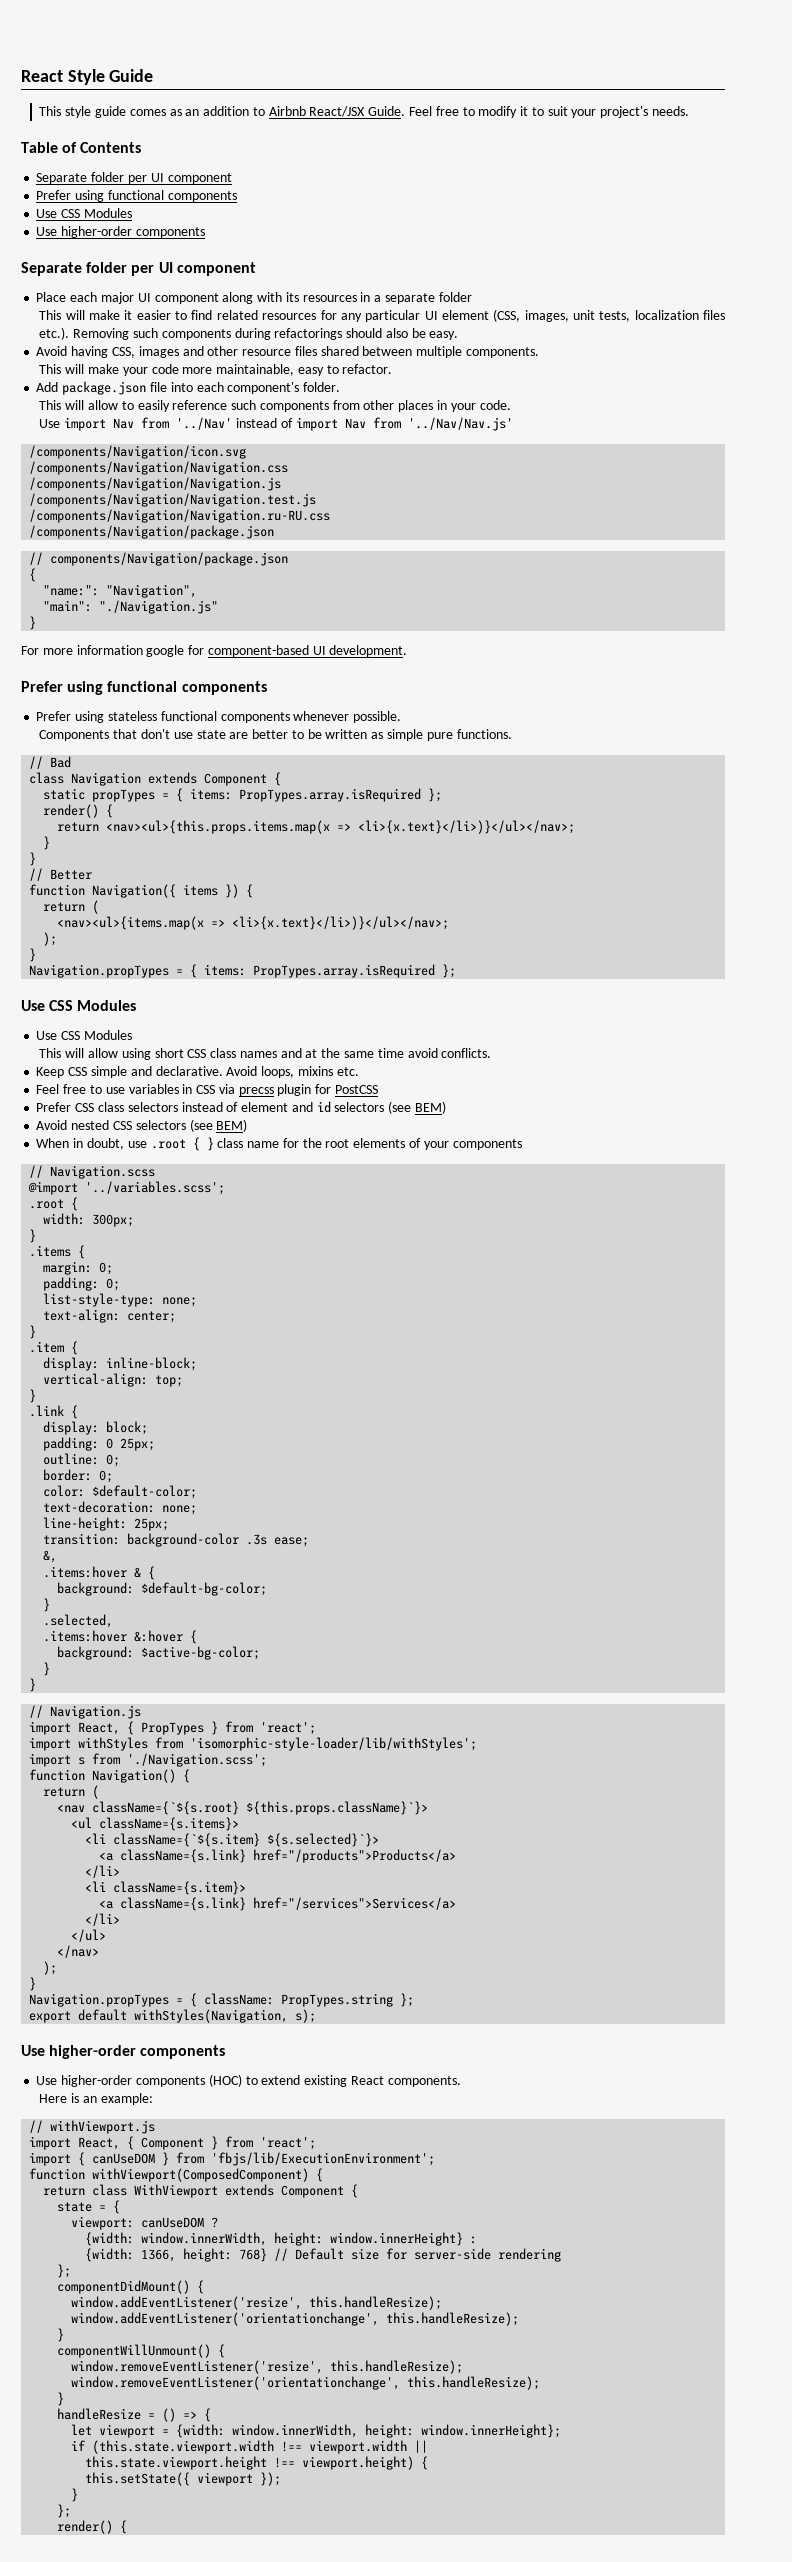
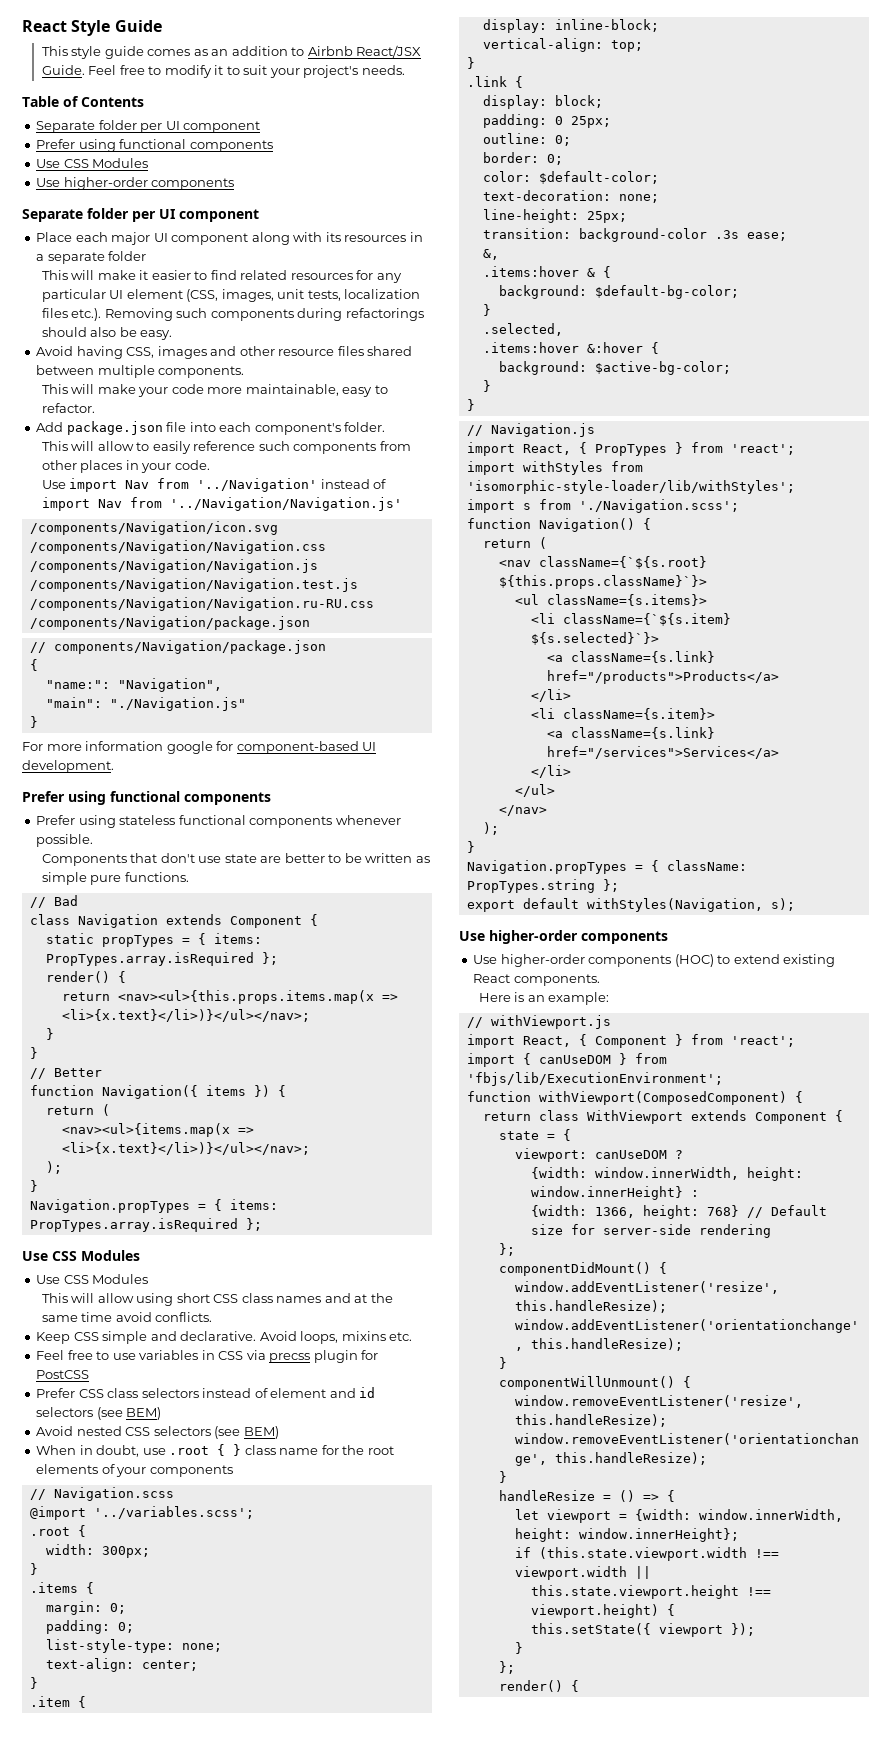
[176,417,233,430] '../Nav' -> [197,478,318,492] '../Navigation'
[407,417,513,431] '../Nav/Nav.js' -> [169,497,402,511] '../Navigation/Navigation.js'

